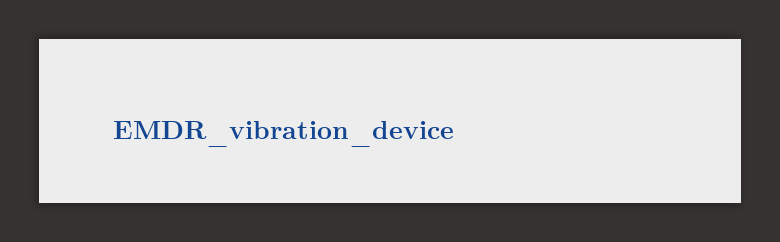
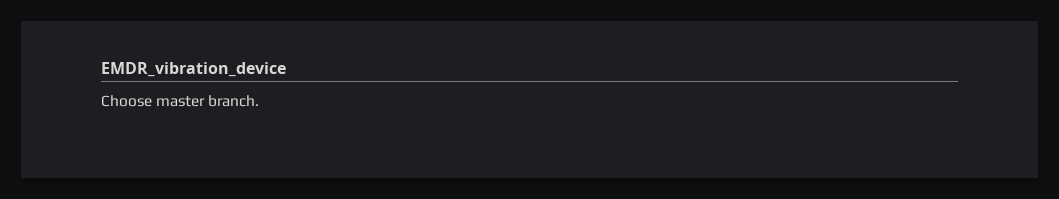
(454, 134) none -> [101,95,260,107] // Choose master branch.

